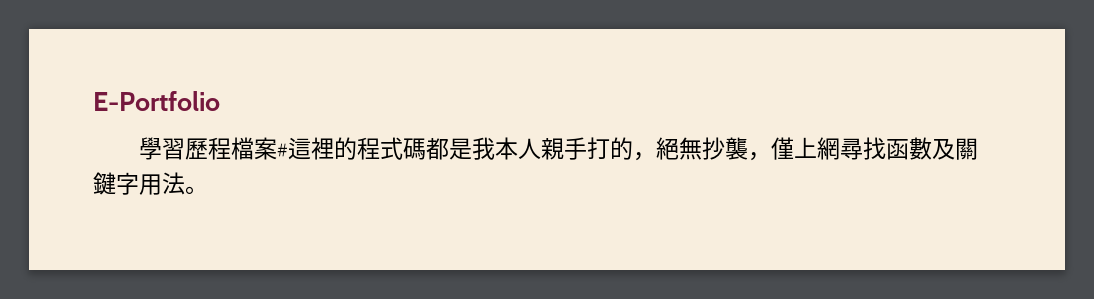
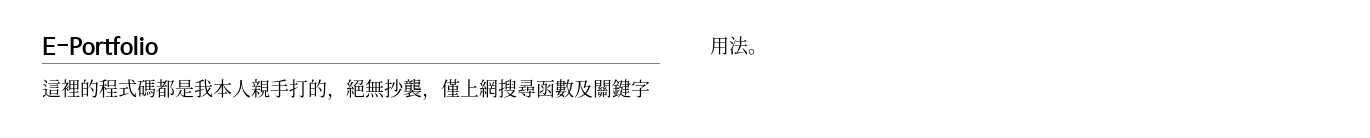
[139,137,289,160] 學習歷程檔案# -> (158, 45) none
[840,137,887,160] 尋找 -> [498,79,536,98] 搜尋

